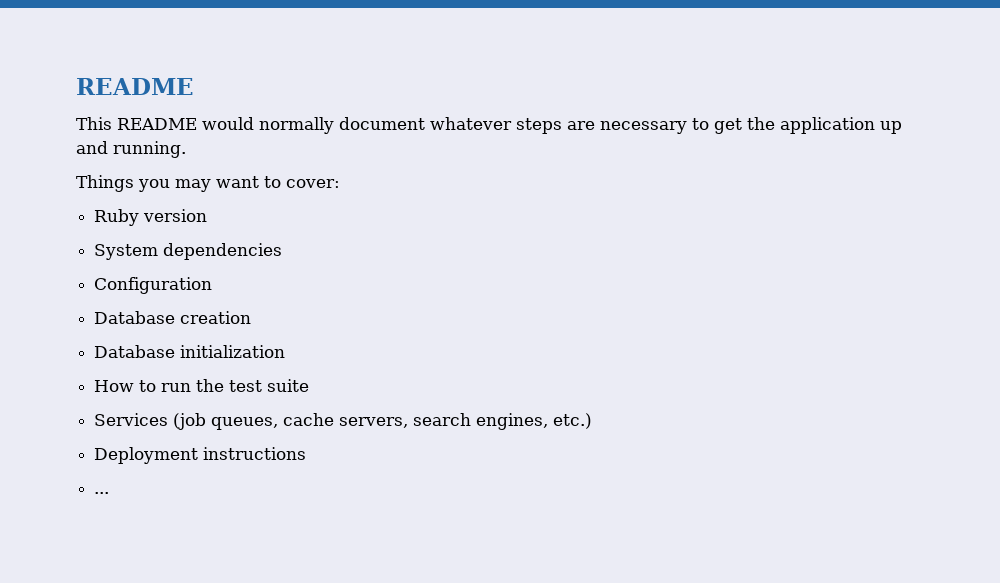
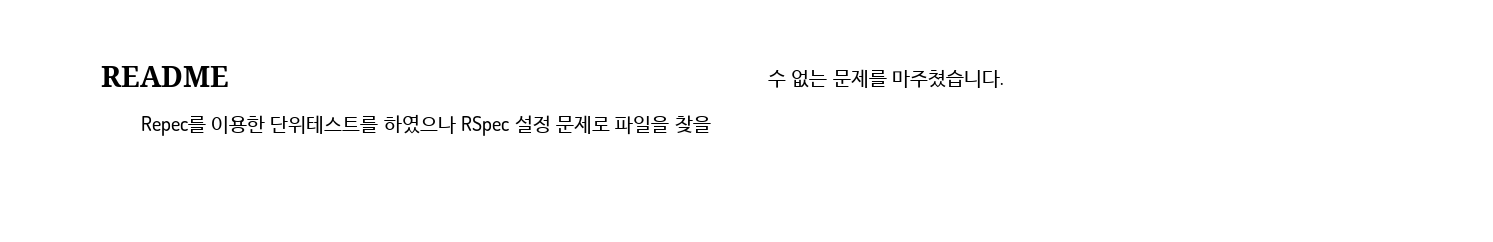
[76,117,902,134] [76,141,186,158] [76,175,340,192] [94,209,208,226] [94,243,283,260] [94,277,213,294] [94,311,252,324] [94,345,286,358] [94,379,310,392] [94,413,593,430] [94,447,307,464] [94,492,110,494] This README would normally document whatever steps are necessary to get the application up and running. // Things you may want to cover: // Ruby version // System dependencies // Configuration // Database creation // Database initialization // How to run the test suite // Services (job queues, cache servers, search engines, etc.) // Deployment instructions // ... -> [140,114,711,136] [768,69,1005,88] Repec를 이용한 단위테스트를 하였으나 RSpec 설정 문제로 파일을 찾을 수 없는 문제를 마주쳤습니다.

